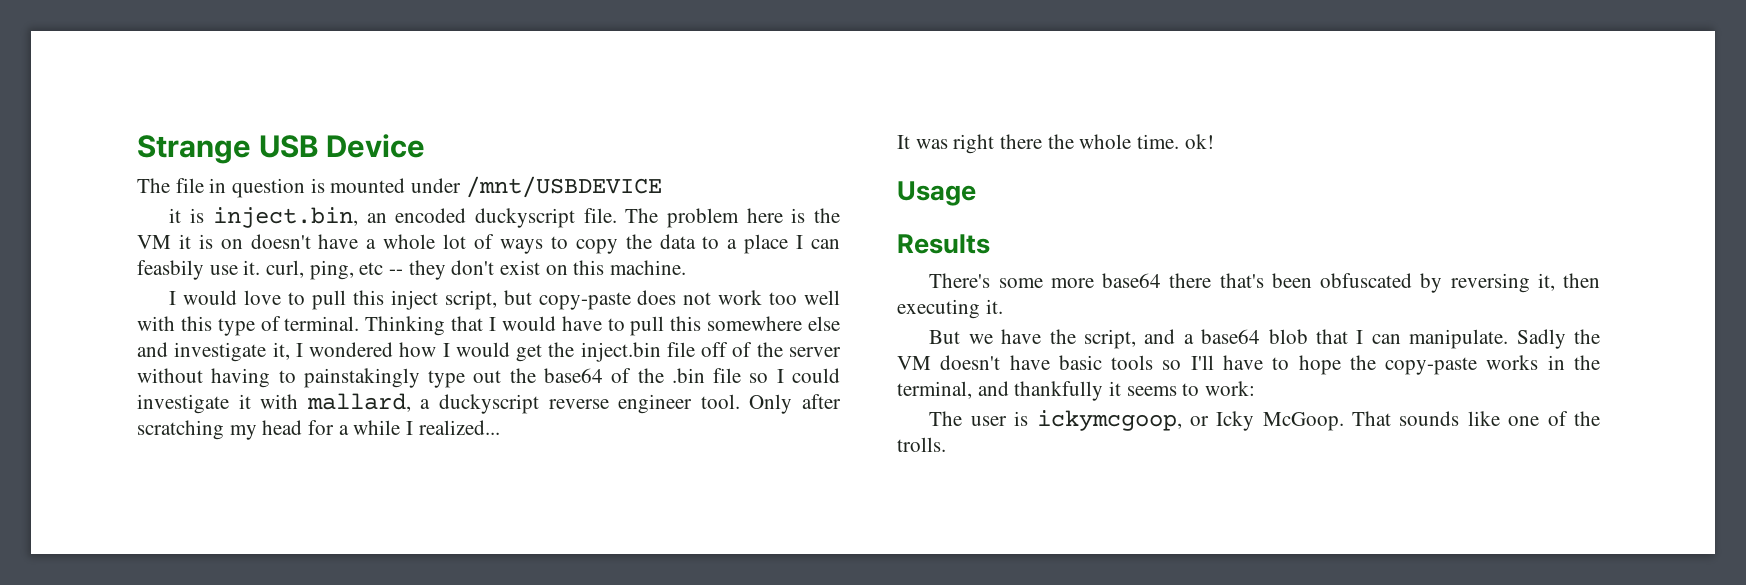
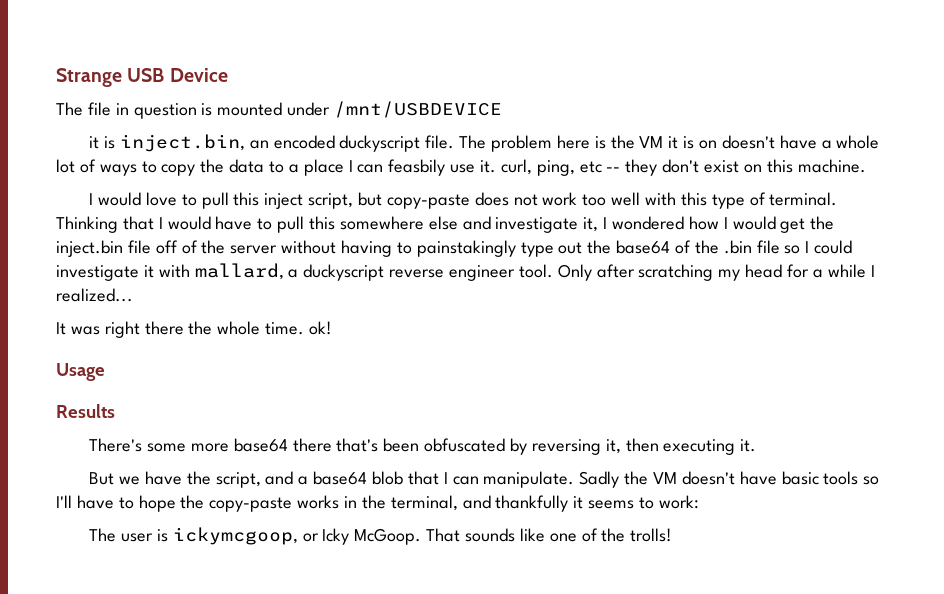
[897,437,946,452] trolls. -> [630,528,673,542] trolls!

